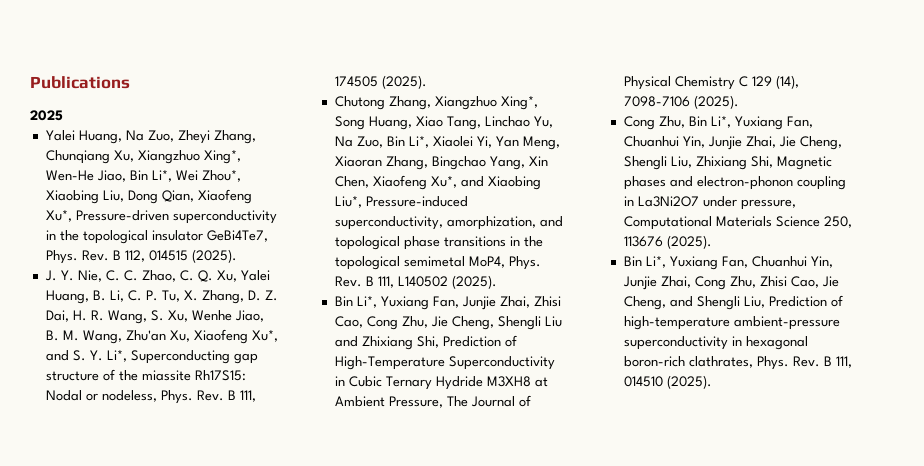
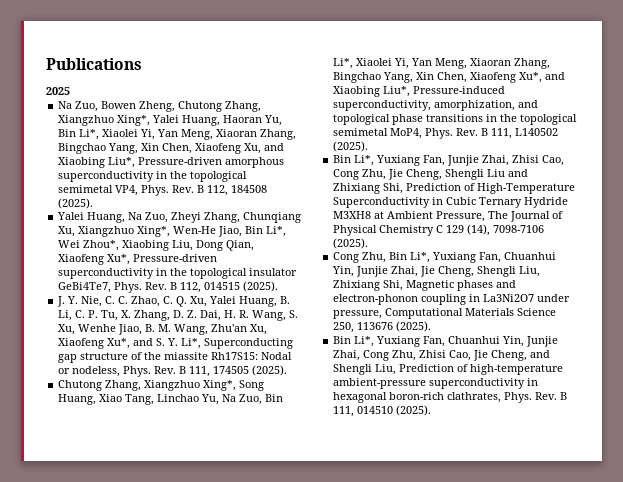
(63, 115) none -> [58,101,262,112] [58,115,283,126] [58,129,297,140] [58,143,285,154] [58,157,285,168] [58,171,248,182] [58,185,268,196] [58,198,94,209] // Na Zuo, Bowen Zheng, Chutong Zhang, Xiangzhuo Xing*, Yalei Huang, Haoran Yu, Bin Li*, Xiaolei Yi, Yan Meng, Xiaoran Zhang, Bingchao Yang, Xin Chen, Xiaofeng Xu, and Xiaobing Liu*, Pressure-driven amorphous superconductivity in the topological semimetal VP4, Phys. Rev. B 112, 184508 (2025).

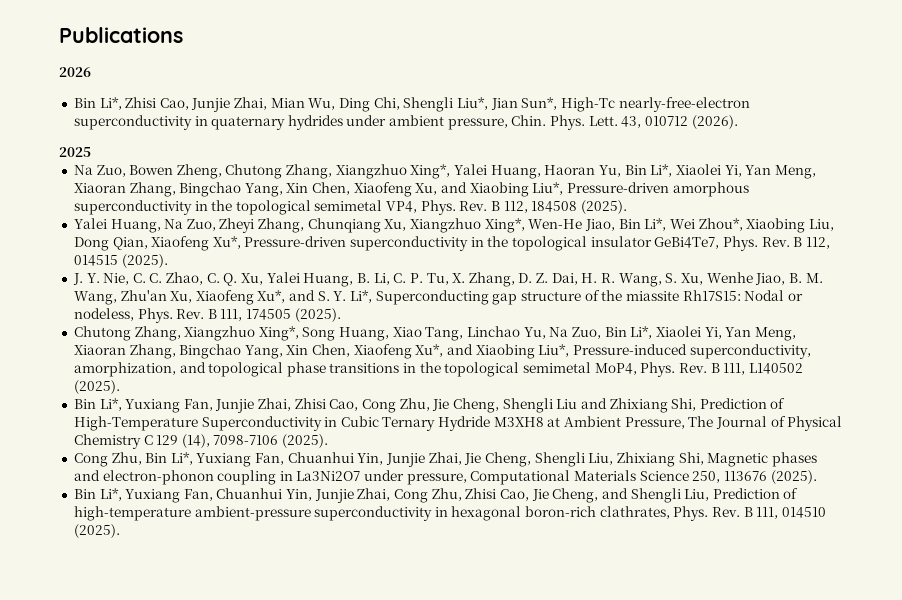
(142, 64) none -> [59,67,91,77] [73,97,750,112] [73,115,738,130] // 2026 // Bin Li*, Zhisi Cao, Junjie Zhai, Mian Wu, Ding Chi, Shengli Liu*, Jian Sun*, High-Tc nearly-free-electron superconductivity in quaternary hydrides under ambient pressure, Chin. Phys. Lett. 43, 010712 (2026).

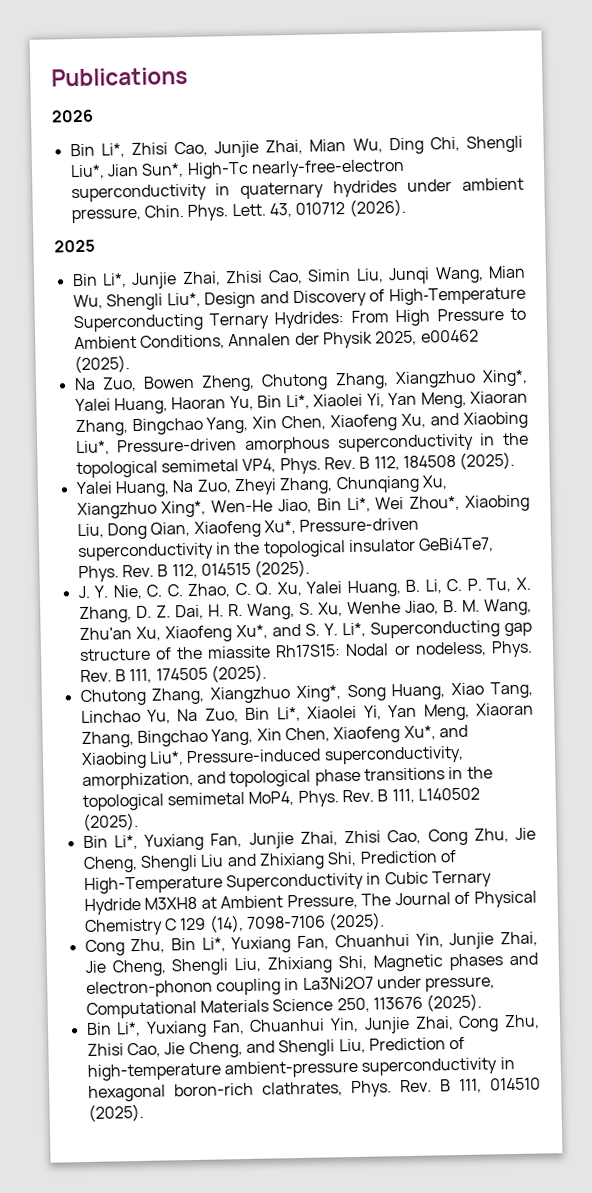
(91, 152) none -> [71,265,526,290] [72,286,526,311] [72,307,526,333] [73,329,479,350] [73,355,130,374] // Bin Li*, Junjie Zhai, Zhisi Cao, Simin Liu, Junqi Wang, Mian Wu, Shengli Liu*, Design and Discovery of High‐Temperature Superconducting Ternary Hydrides: From High Pressure to Ambient Conditions, Annalen der Physik 2025, e00462 (2025).

